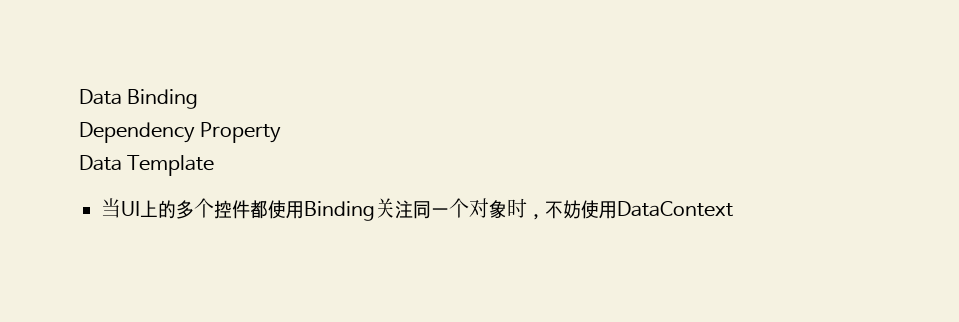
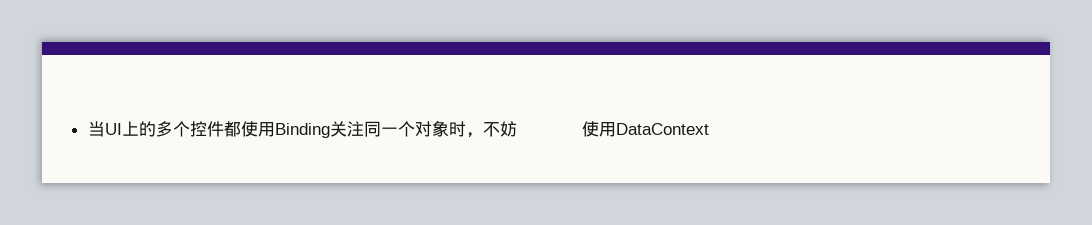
[79,89,199,109] [79,122,282,143] [79,155,215,176] Data Binding // Dependency Property // Data Template // -> (87, 129) none

